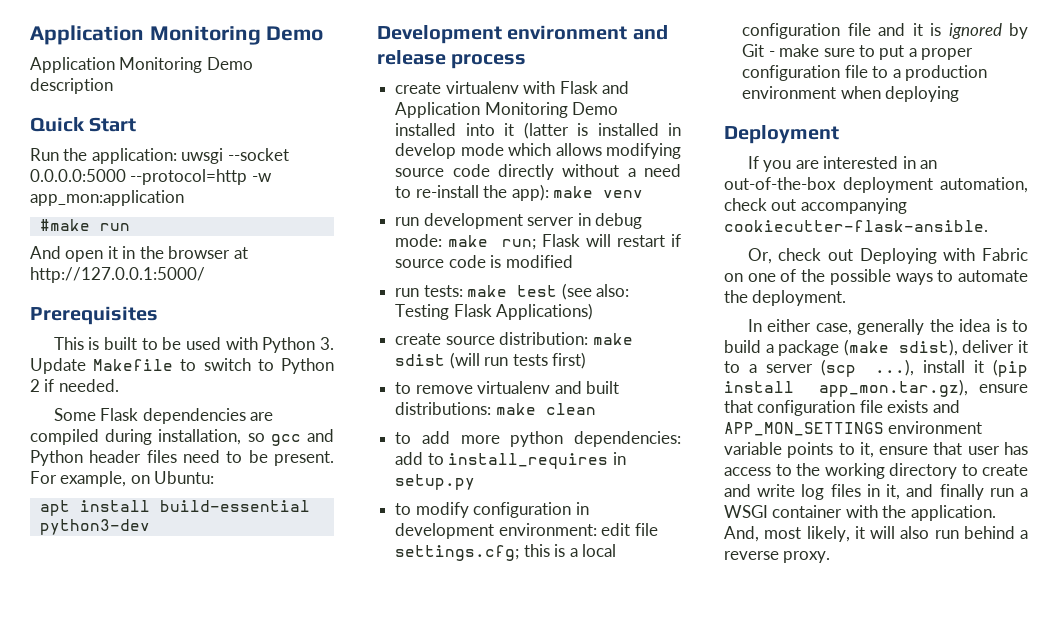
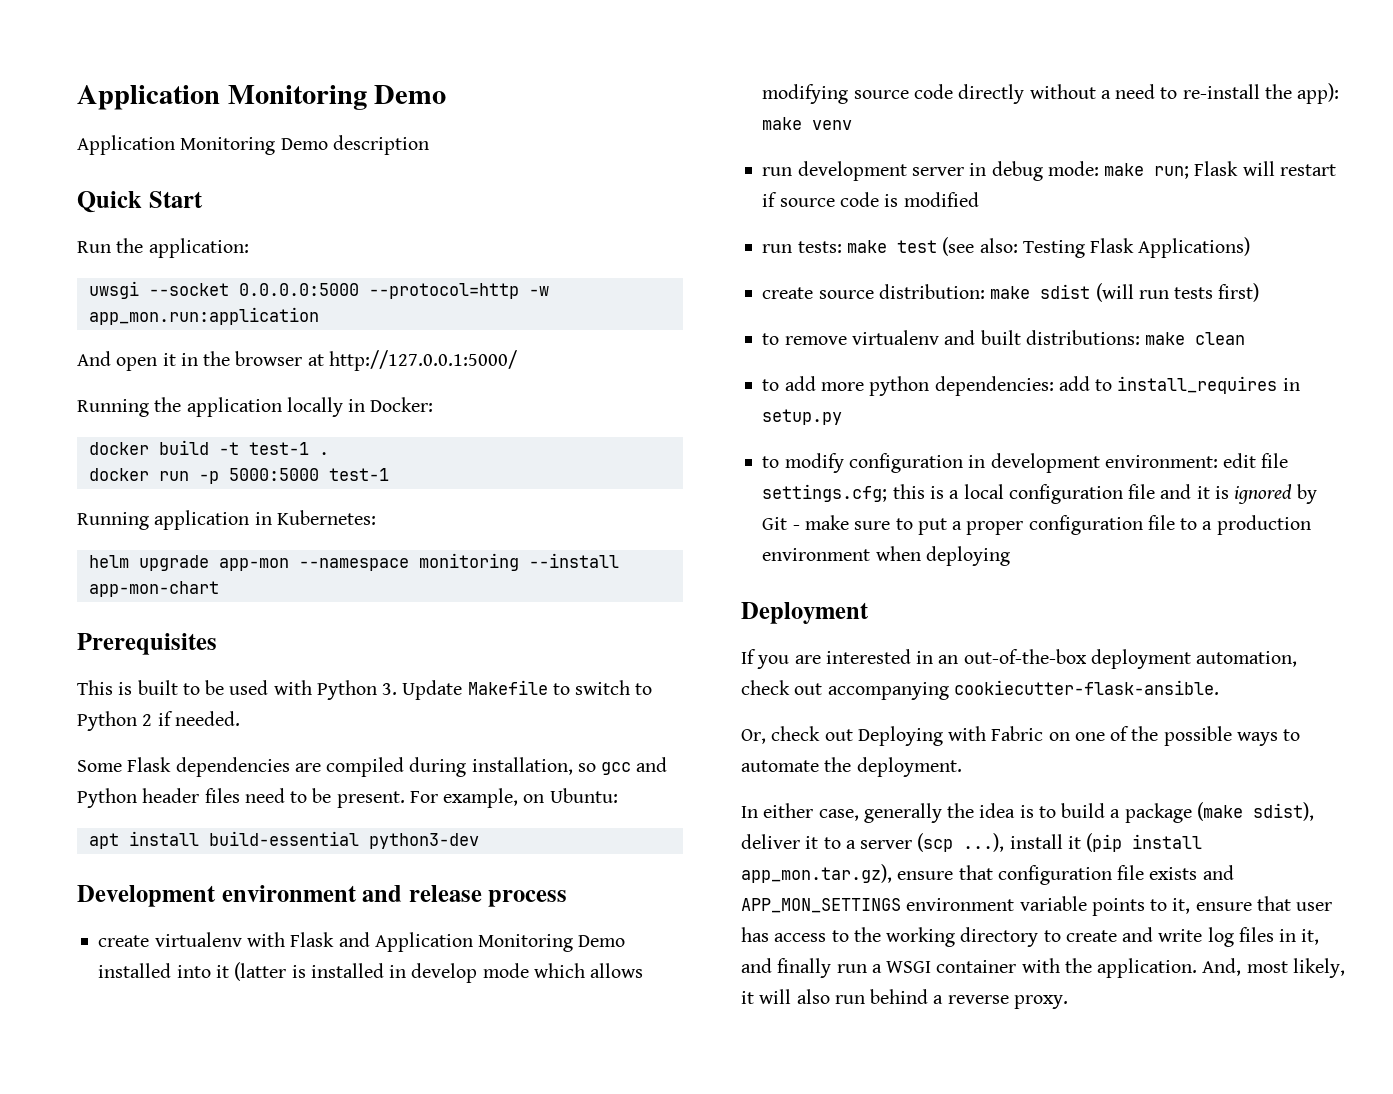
(177, 156) none -> (249, 248) //
[30,190,184,206] [39,219,130,231] app_mon:application // #make run -> [88,307,319,325] app_mon.run:application
(205, 275) none -> [77,397,434,417] [88,440,329,455] [88,468,389,484] [77,510,376,530] [88,553,619,571] [88,581,219,597] // Running the application locally in Docker: // docker build -t test-1 . // docker run -p 5000:5000 test-1 // Running application in Kubernetes: // helm upgrade app-mon --namespace monitoring --install app-mon-chart

